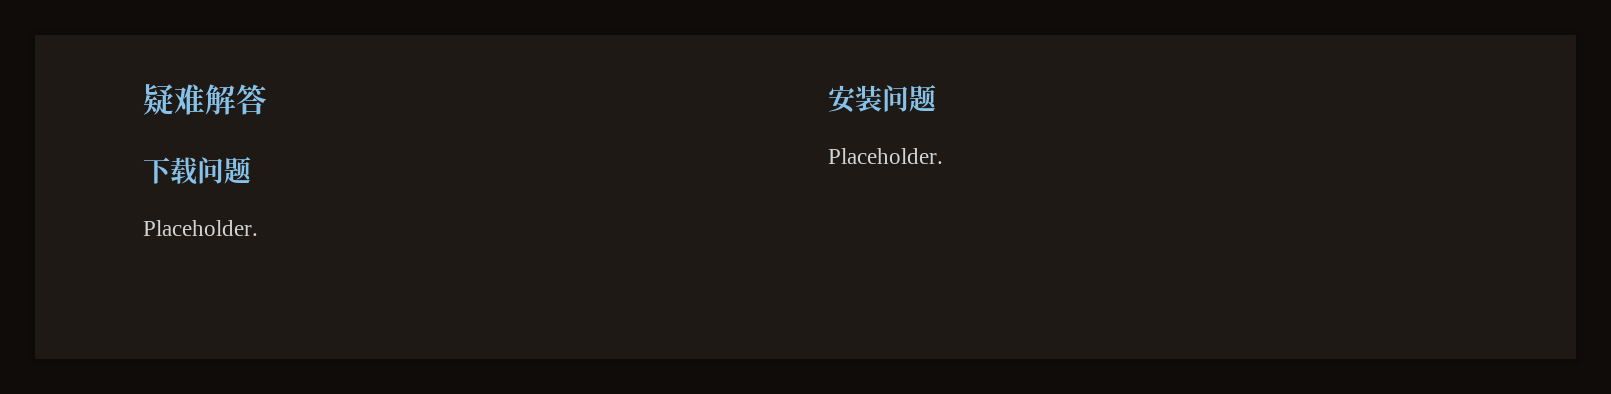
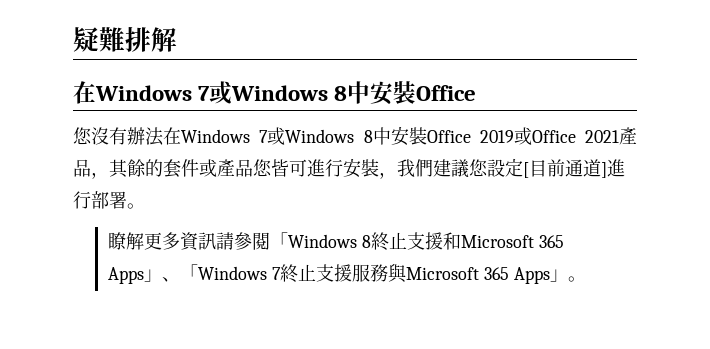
[174,84,267,115] [143,156,251,185] [143,220,258,236] [828,84,936,113] [828,148,943,164] 难解答 // 下载问题 // Placeholder. // 安装问题 // Placeholder. -> [99,27,177,52] [73,81,477,105] [73,126,637,146] [73,158,625,179] [73,191,145,209] [108,232,564,251] [108,263,586,284] 難排解 // 在Windows 7或Windows 8中安裝Office // 您沒有辦法在Windows 7或Windows 8中安裝Office 2019或Office 2021產品，其餘的套件或產品您皆可進行安裝，我們建議您設定[目前通道]進行部署。 // 瞭解更多資訊請參閱「Windows 8終止支援和Microsoft 365 Apps」、「Windows 7終止支援服務與Microsoft 365 Apps」。

